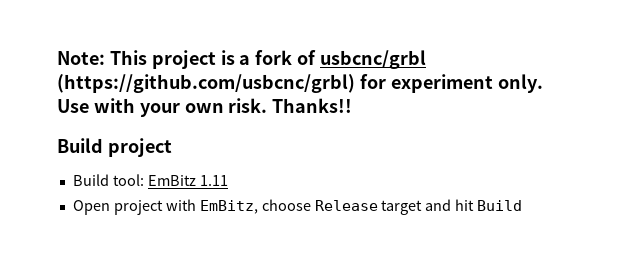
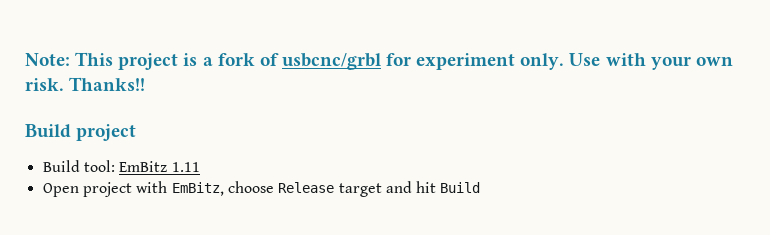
[57,74,355,93] (https://github.com/usbcnc/grbl) -> (381, 61) none

